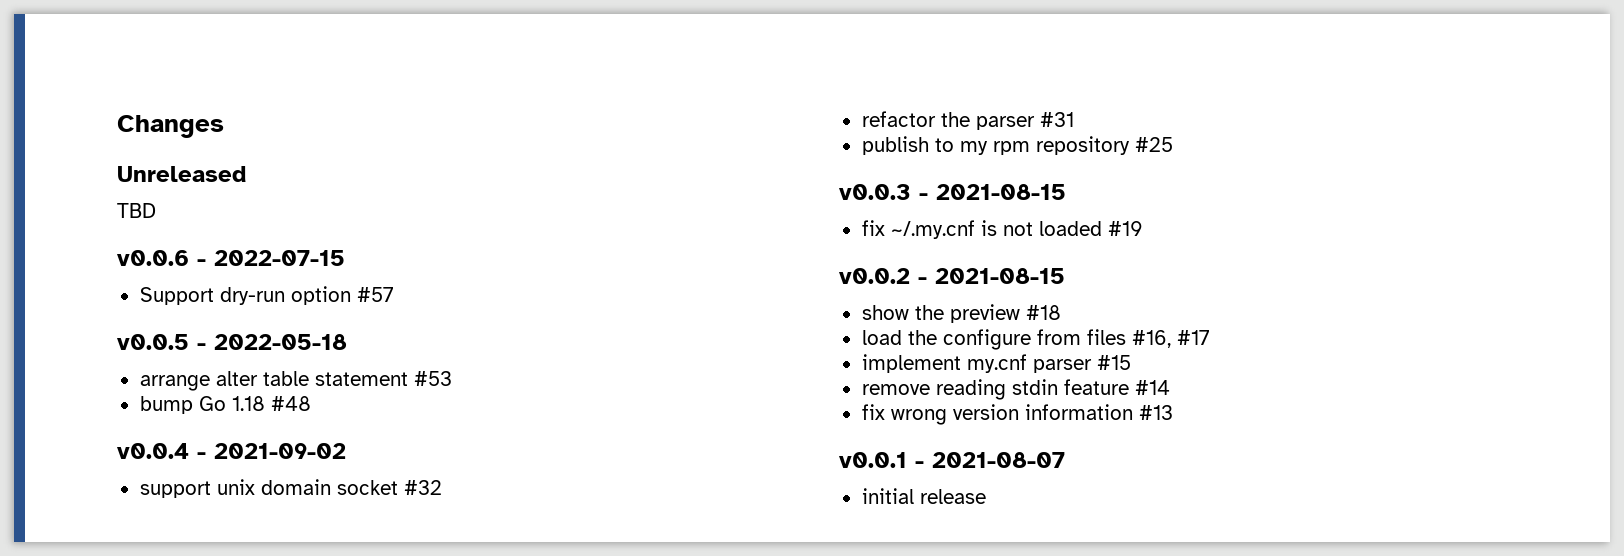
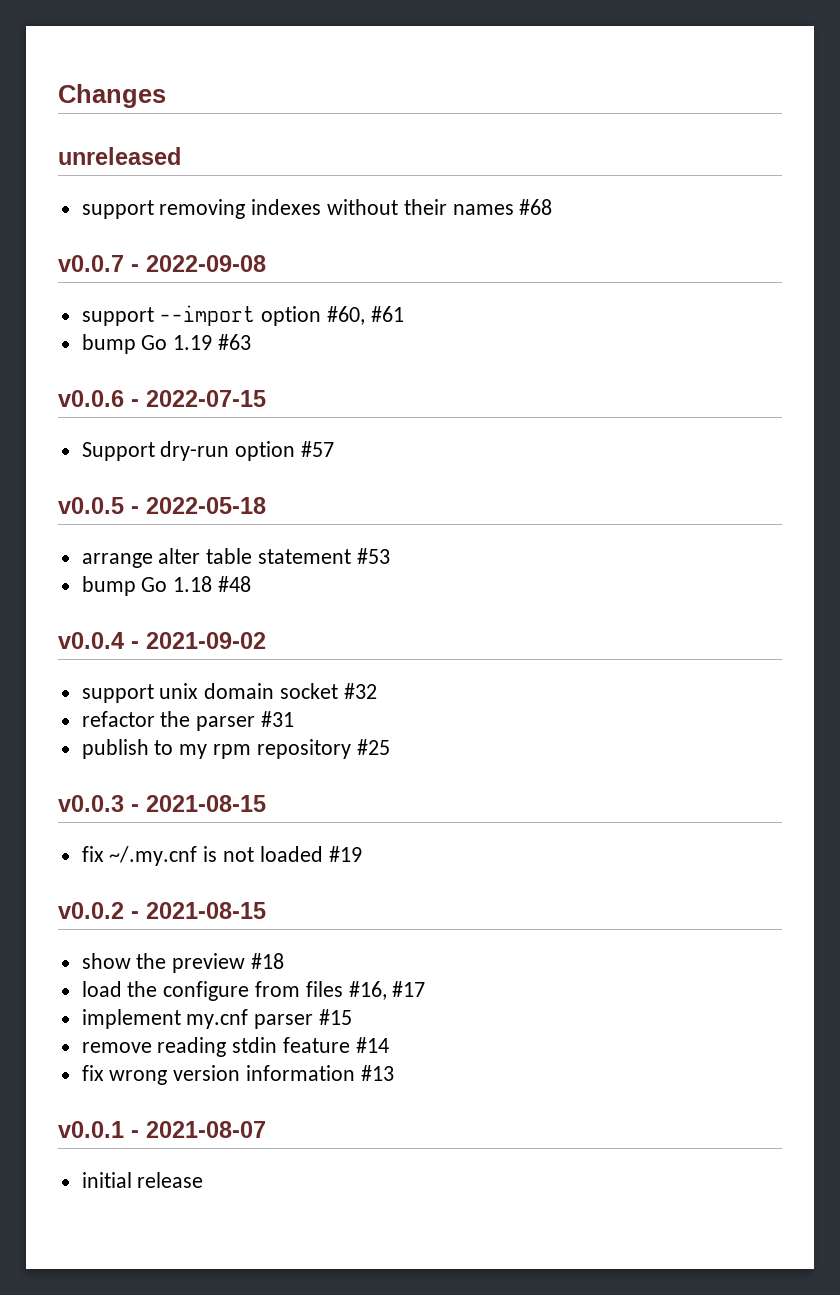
[117,166,246,182] [117,203,156,218] Unreleased // TBD -> [58,147,181,165] [81,199,553,219] [58,255,266,272] [81,305,404,326] [81,334,252,354] unreleased // support removing indexes without their names #68 // v0.0.7 - 2022-09-08 // support --import option #60, #61 // bump Go 1.19 #63

